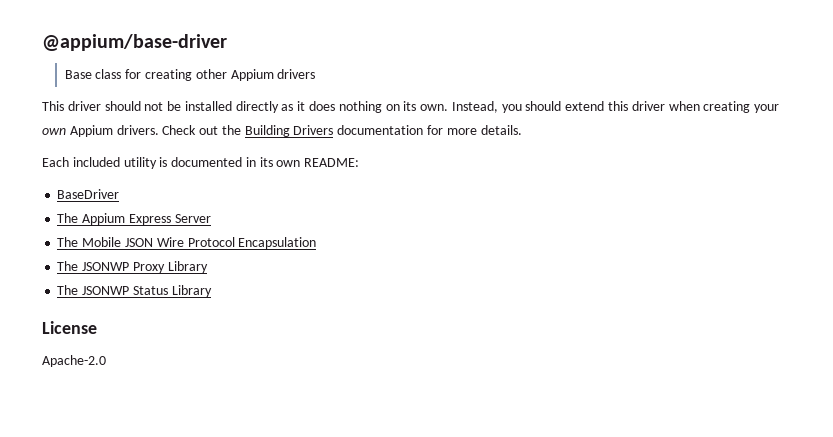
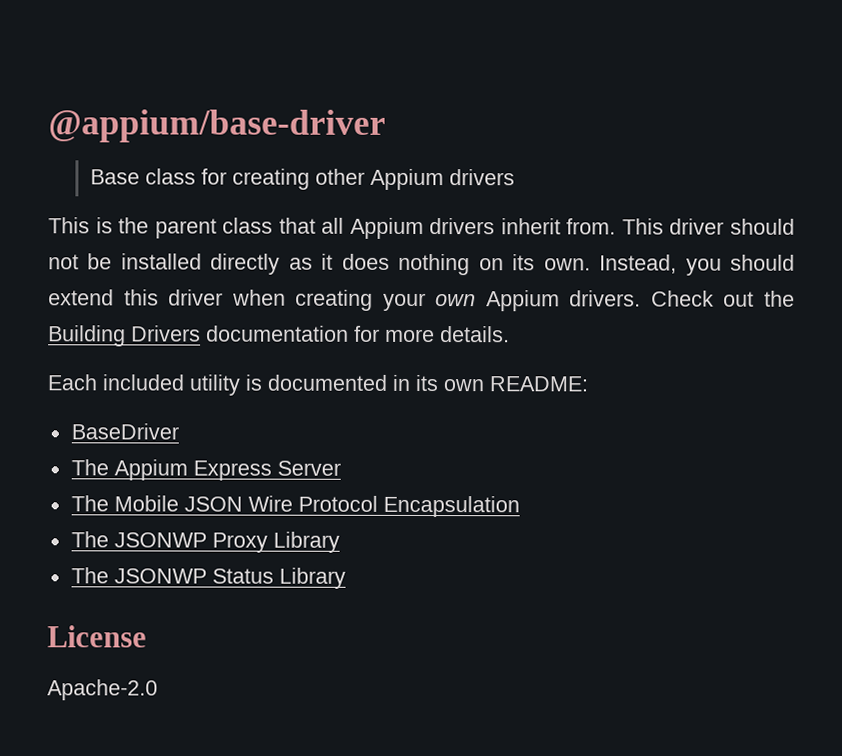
(64, 106) none -> [95,217,664,240] is the parent class that all Appium drivers inherit from. This

